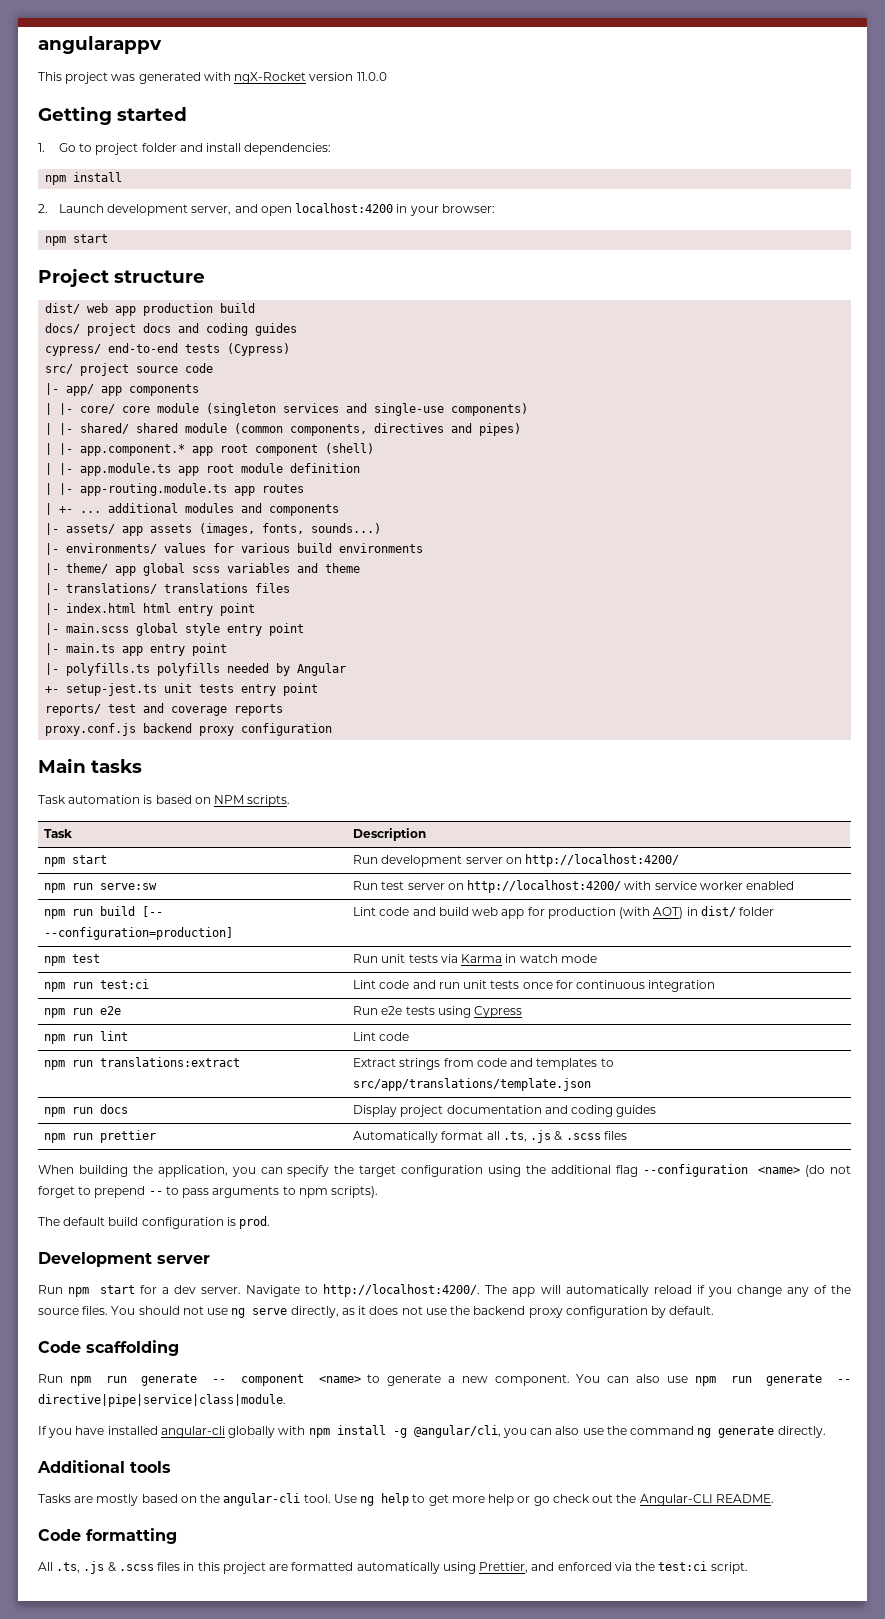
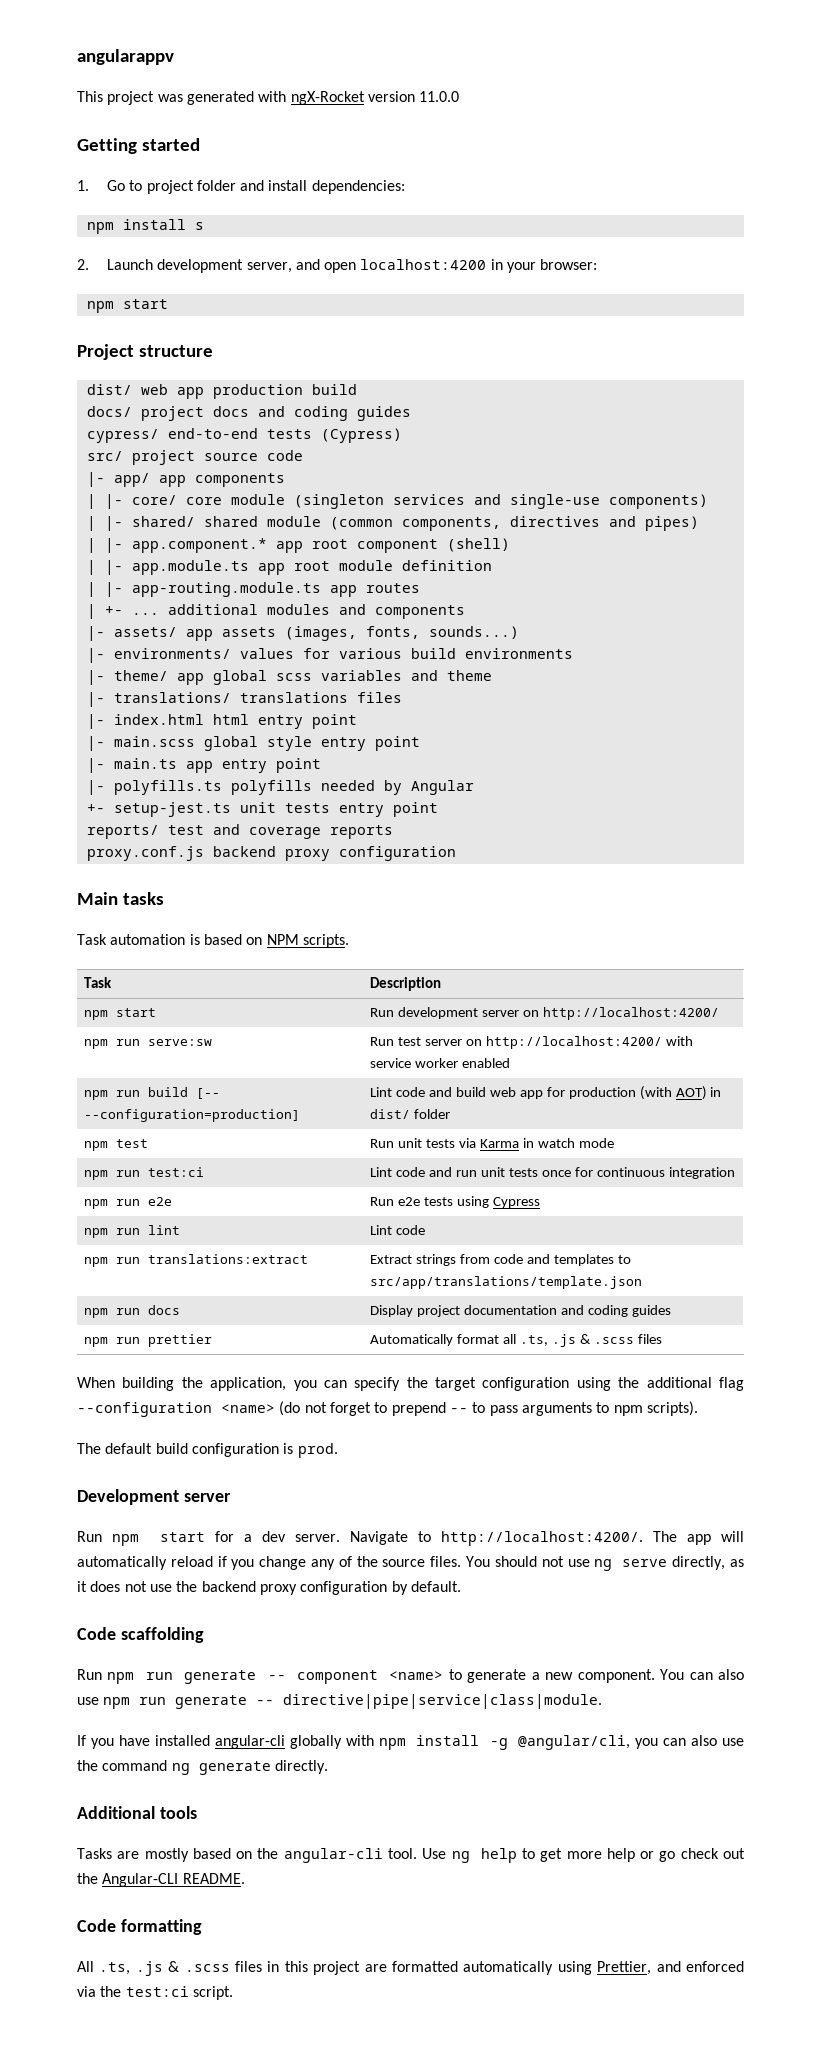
(123, 177) none -> [194,222,204,230] s

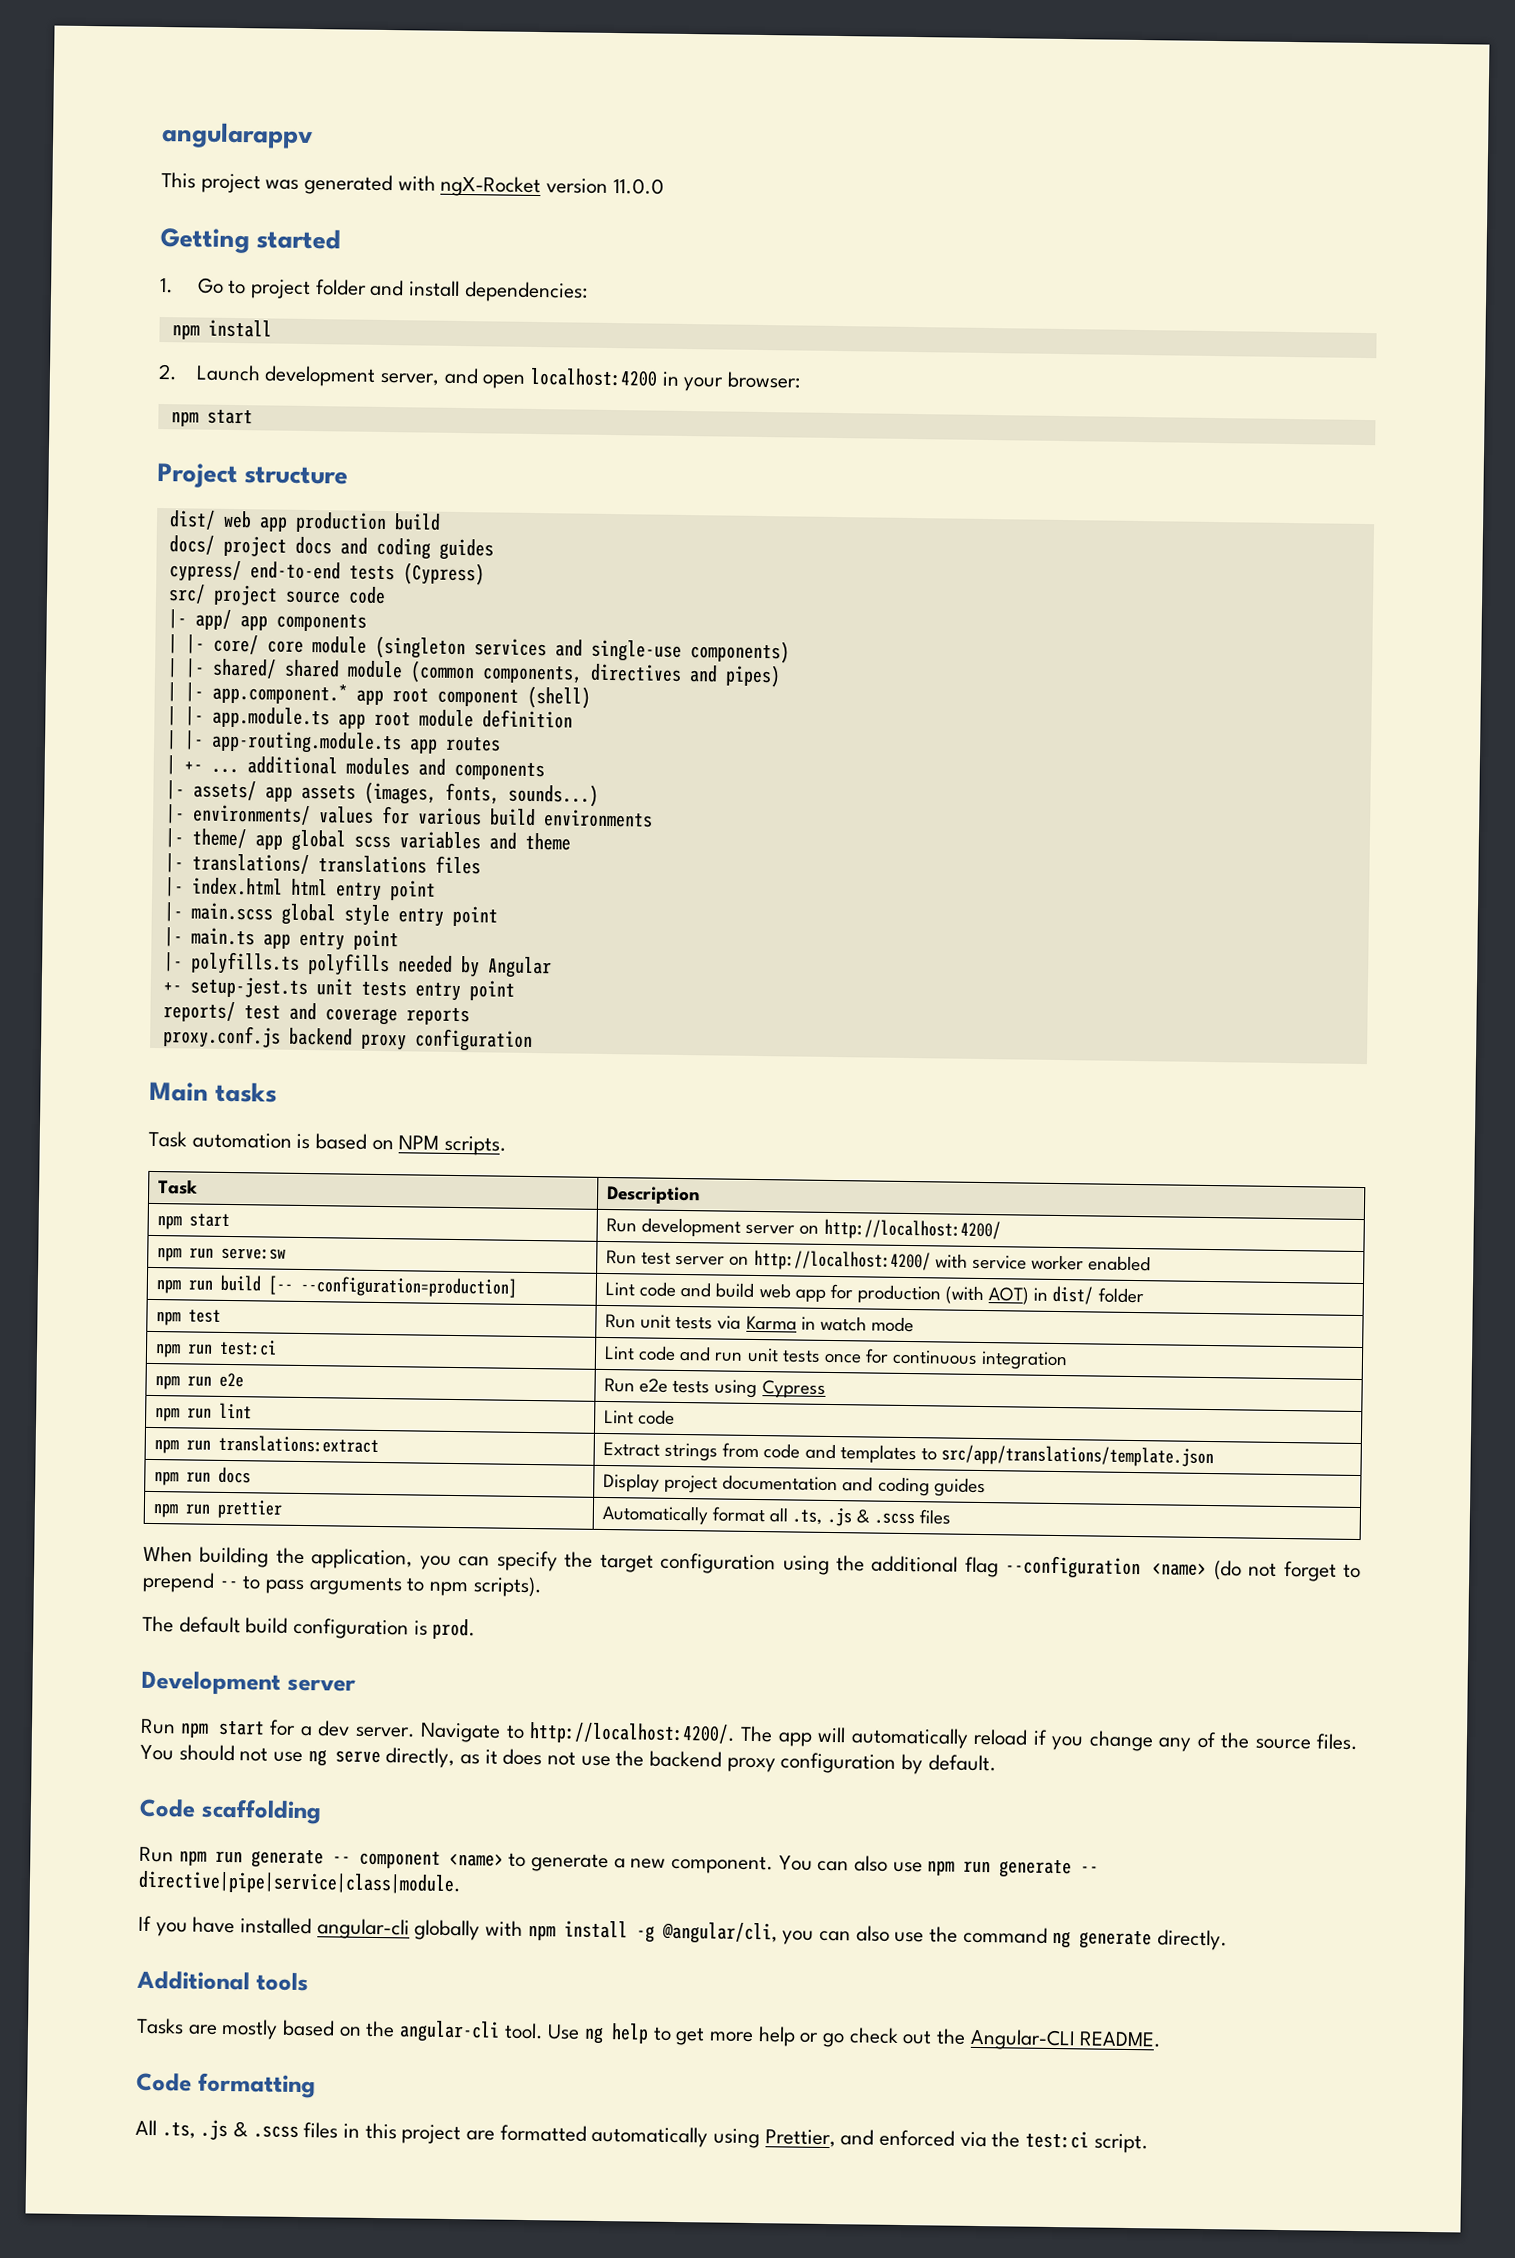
[194,222,204,230] s -> (272, 328) none

